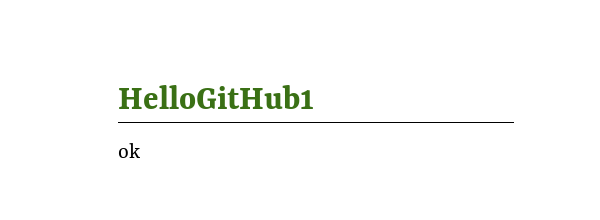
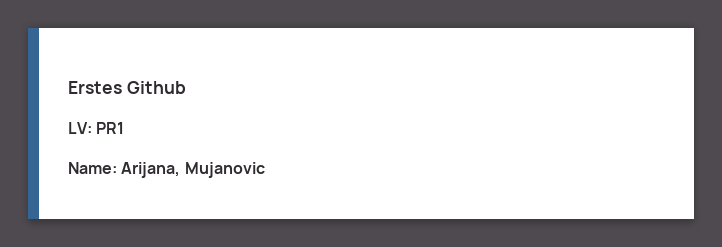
[118,85,314,109] [118,143,140,158] HelloGitHub1 // ok -> [68,81,186,94] [68,122,125,134] [68,162,265,178] Erstes Github // LV: PR1 // Name: Arijana, Mujanovic

